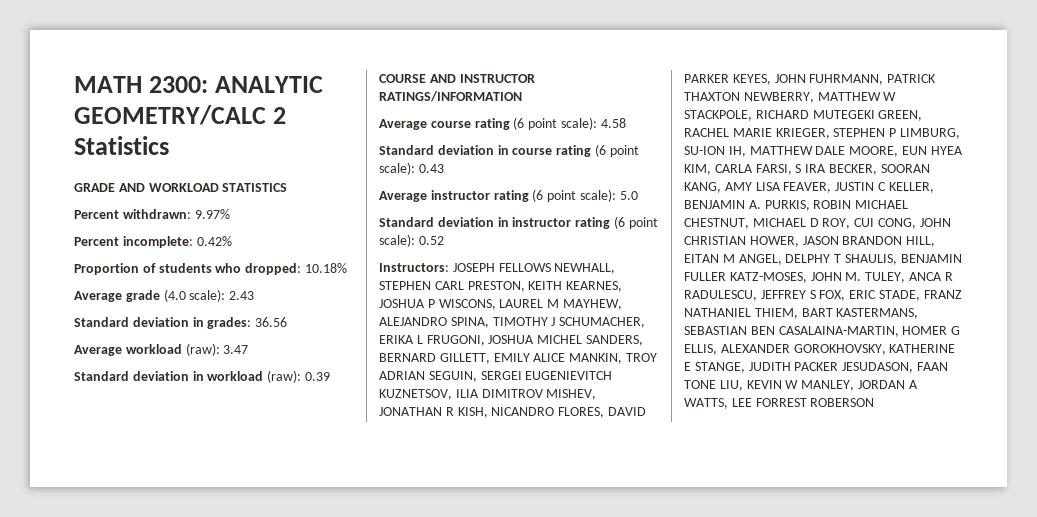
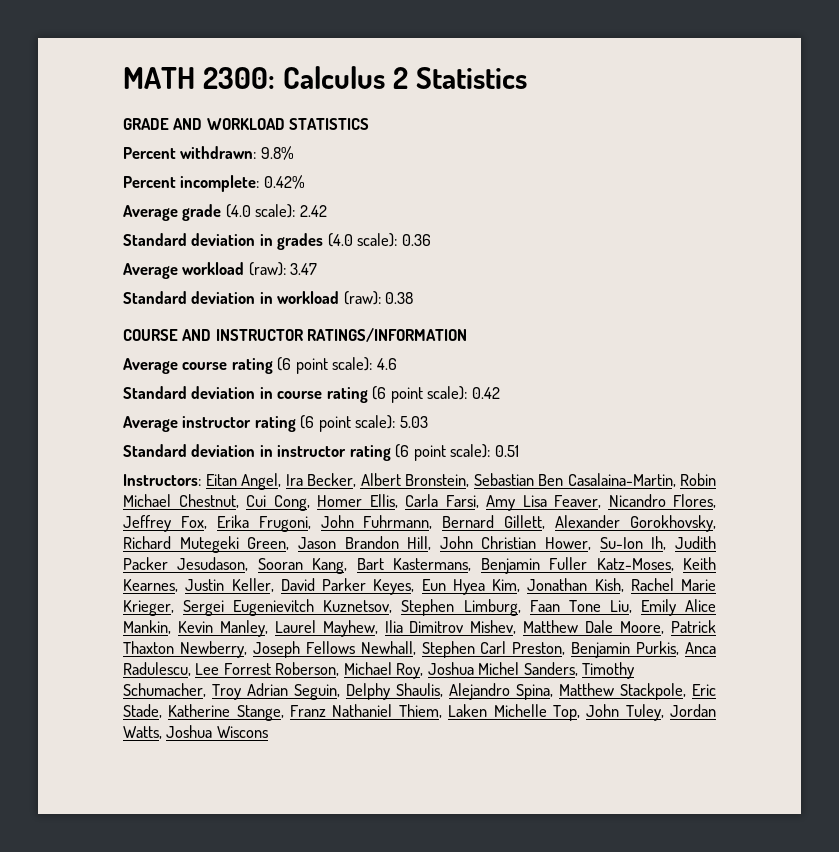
[214,76,323,93] [74,105,266,125] ANALYTIC GEOMETRY/CALC -> [283,66,386,89] Calculus
[194,209,230,219] 9.97% -> [260,146,294,160] 9.8%
[74,263,347,275] // Proportion of students who dropped: 10.18% -> (305, 182) none
[229,291,255,300] [74,317,288,329] 2.43 // Standard deviation in grades: 36.56 -> [299,205,327,217] [123,233,431,250] 2.42 // Standard deviation in grades (4.0 scale): 0.36
[304,372,330,381] 0.39 -> [385,292,414,304] 0.38
[600,118,626,128] 4.58 -> [376,358,397,370] 4.6
[418,164,444,173] 0.43 -> [471,387,500,399] 0.42
[619,191,638,200] 5.0 -> [399,416,428,428] 5.03
[418,236,444,245] 0.52 -> [494,445,519,457] 0.51
[452,263,616,274] [379,281,623,292] [379,299,622,310] [379,317,646,328] [379,335,643,346] [379,353,657,364] [379,371,613,382] [379,389,597,400] [379,407,646,418] [684,74,937,85] [684,92,897,103] [684,110,923,121] [684,128,960,139] [684,146,963,157] [684,164,930,175] [684,182,934,193] [684,200,909,211] [684,218,951,229] [684,236,936,247] [684,254,962,265] [684,272,953,283] [684,290,962,301] [684,308,919,319] [684,326,961,337] [684,344,956,355] [684,362,948,373] [684,380,918,391] [684,398,875,409] JOSEPH FELLOWS NEWHALL, STEPHEN CARL PRESTON, KEITH KEARNES, JOSHUA P WISCONS, LAUREL M MAYHEW, ALEJANDRO SPINA, TIMOTHY J SCHUMACHER, ERIKA L FRUGONI, JOSHUA MICHEL SANDERS, BERNARD GILLETT, EMILY ALICE MANKIN, TROY ADRIAN SEGUIN, SERGEI EUGENIEVITCH KUZNETSOV, ILIA DIMITROV MISHEV, JONATHAN R KISH, NICANDRO FLORES, DAVID PARKER KEYES, JOHN FUHRMANN, PATRICK THAXTON NEWBERRY, MATTHEW W STACKPOLE, RICHARD MUTEGEKI GREEN, RACHEL MARIE KRIEGER, STEPHEN P LIMBURG, SU-ION IH, MATTHEW DALE MOORE, EUN HYEA KIM, CARLA FARSI, S IRA BECKER, SOORAN KANG, AMY LISA FEAVER, JUSTIN C KELLER, BENJAMIN A. PURKIS, ROBIN MICHAEL CHESTNUT, MICHAEL D ROY, CUI CONG, JOHN CHRISTIAN HOWER, JASON BRANDON HILL, EITAN M ANGEL, DELPHY T SHAULIS, BENJAMIN FULLER KATZ-MOSES, JOHN M. TULEY, ANCA R RADULESCU, JEFFREY S FOX, ERIC STADE, FRANZ NATHANIEL THIEM, BART KASTERMANS, SEBASTIAN BEN CASALAINA-MARTIN, HOMER G ELLIS, ALEXANDER GOROKHOVSKY, KATHERINE E STANGE, JUDITH PACKER JESUDASON, FAAN TONE LIU, KEVIN W MANLEY, JORDAN A WATTS, LEE FORREST ROBERSON -> [205,473,716,490] [123,494,716,511] [123,515,716,532] [123,536,716,553] [123,557,716,574] [123,578,716,595] [123,599,716,616] [123,620,717,637] [123,641,716,658] [123,662,635,679] [123,683,716,700] [123,704,716,721] [123,725,268,739] Eitan Angel, Ira Becker, Albert Bronstein, Sebastian Ben Casalaina-Martin, Robin Michael Chestnut, Cui Cong, Homer Ellis, Carla Farsi, Amy Lisa Feaver, Nicandro Flores, Jeffrey Fox, Erika Frugoni, John Fuhrmann, Bernard Gillett, Alexander Gorokhovsky, Richard Mutegeki Green, Jason Brandon Hill, John Christian Hower, Su-Ion Ih, Judith Packer Jesudason, Sooran Kang, Bart Kastermans, Benjamin Fuller Katz-Moses, Keith Kearnes, Justin Keller, David Parker Keyes, Eun Hyea Kim, Jonathan Kish, Rachel Marie Krieger, Sergei Eugenievitch Kuznetsov, Stephen Limburg, Faan Tone Liu, Emily Alice Mankin, Kevin Manley, Laurel Mayhew, Ilia Dimitrov Mishev, Matthew Dale Moore, Patrick Thaxton Newberry, Joseph Fellows Newhall, Stephen Carl Preston, Benjamin Purkis, Anca Radulescu, Lee Forrest Roberson, Michael Roy, Joshua Michel Sanders, Timothy Schumacher, Troy Adrian Seguin, Delphy Shaulis, Alejandro Spina, Matthew Stackpole, Eric Stade, Katherine Stange, Franz Nathaniel Thiem, Laken Michelle Top, John Tuley, Jordan Watts, Joshua Wiscons

